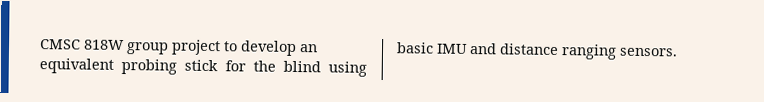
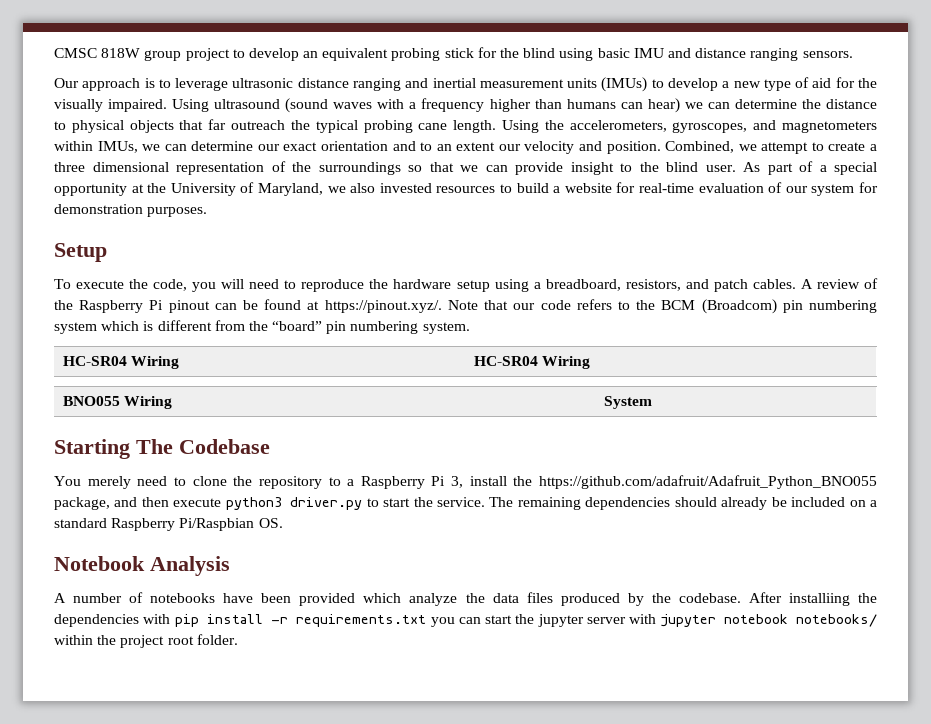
(678, 52) none -> [54,77,878,92] [54,98,877,113] [54,119,877,133] [54,141,877,154] [54,161,877,175] [54,182,879,196] [54,204,208,217] [54,243,107,262] [54,278,878,292] [54,299,878,314] [54,320,470,334] [63,356,180,369] [474,356,591,369] [63,396,173,409] [604,396,653,409] [54,439,270,459] [54,475,878,489] [54,497,877,510] [54,518,283,531] [54,556,230,576] [54,592,877,606] [54,614,878,627] [54,634,238,648] // Our approach is to leverage ultrasonic distance ranging and inertial measurement units (IMUs) to develop a new type of aid for the visually impaired. Using ultrasound (sound waves with a frequency higher than humans can hear) we can determine the distance to physical objects that far outreach the typical probing cane length. Using the accelerometers, gyroscopes, and magnetometers within IMUs, we can determine our exact orientation and to an extent our velocity and position. Combined, we attempt to create a three dimensional representation of the surroundings so that we can provide insight to the blind user. As part of a special opportunity at the University of Maryland, we also invested resources to build a website for real-time evaluation of our system for demonstration purposes. // Setup // To execute the code, you will need to reproduce the hardware setup using a breadboard, resistors, and patch cables. A review of the Raspberry Pi pinout can be found at https://pinout.xyz/. Note that our code refers to the BCM (Broadcom) pin numbering system which is different from the “board” pin numbering system. // HC-SR04 Wiring | HC-SR04 Wiring // BNO055 Wiring | System // Starting The Codebase // You merely need to clone the repository to a Raspberry Pi 3, install the https://github.com/adafruit/Adafruit_Python_BNO055 package, and then execute python3 driver.py to start the service. The remaining dependencies should already be included on a standard Raspberry Pi/Raspbian OS. // Notebook Analysis // A number of notebooks have been provided which analyze the data files produced by the codebase. After installiing the dependencies with pip install -r requirements.txt you can start the jupyter server with jupyter notebook notebooks/ within the project root folder.

